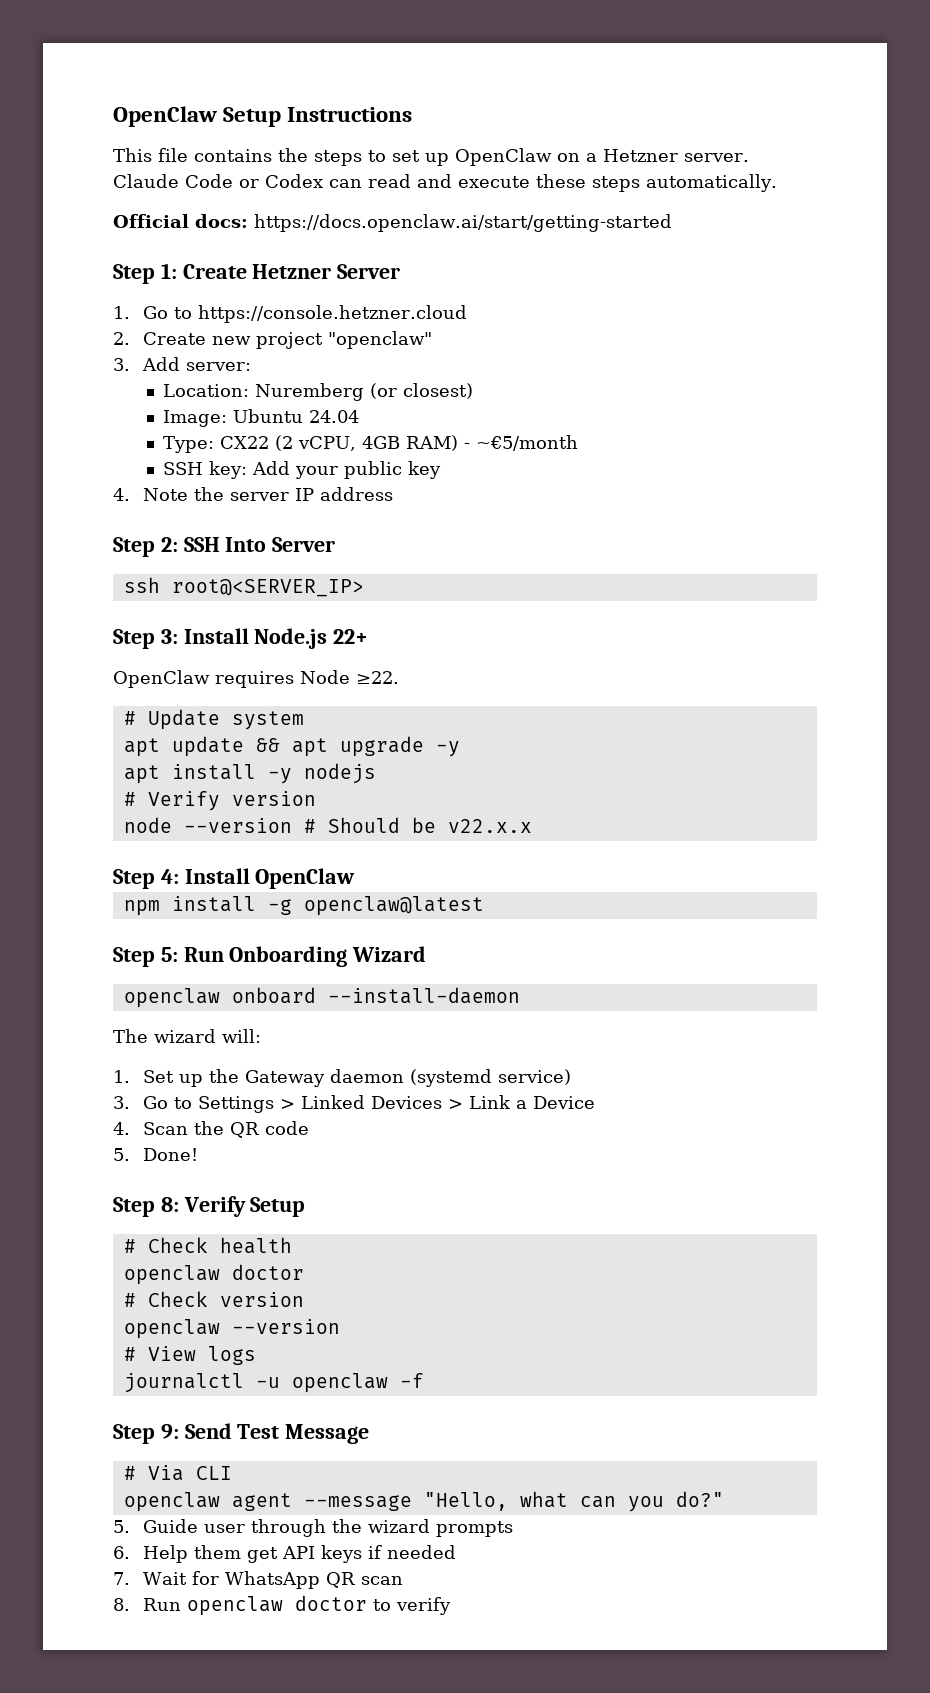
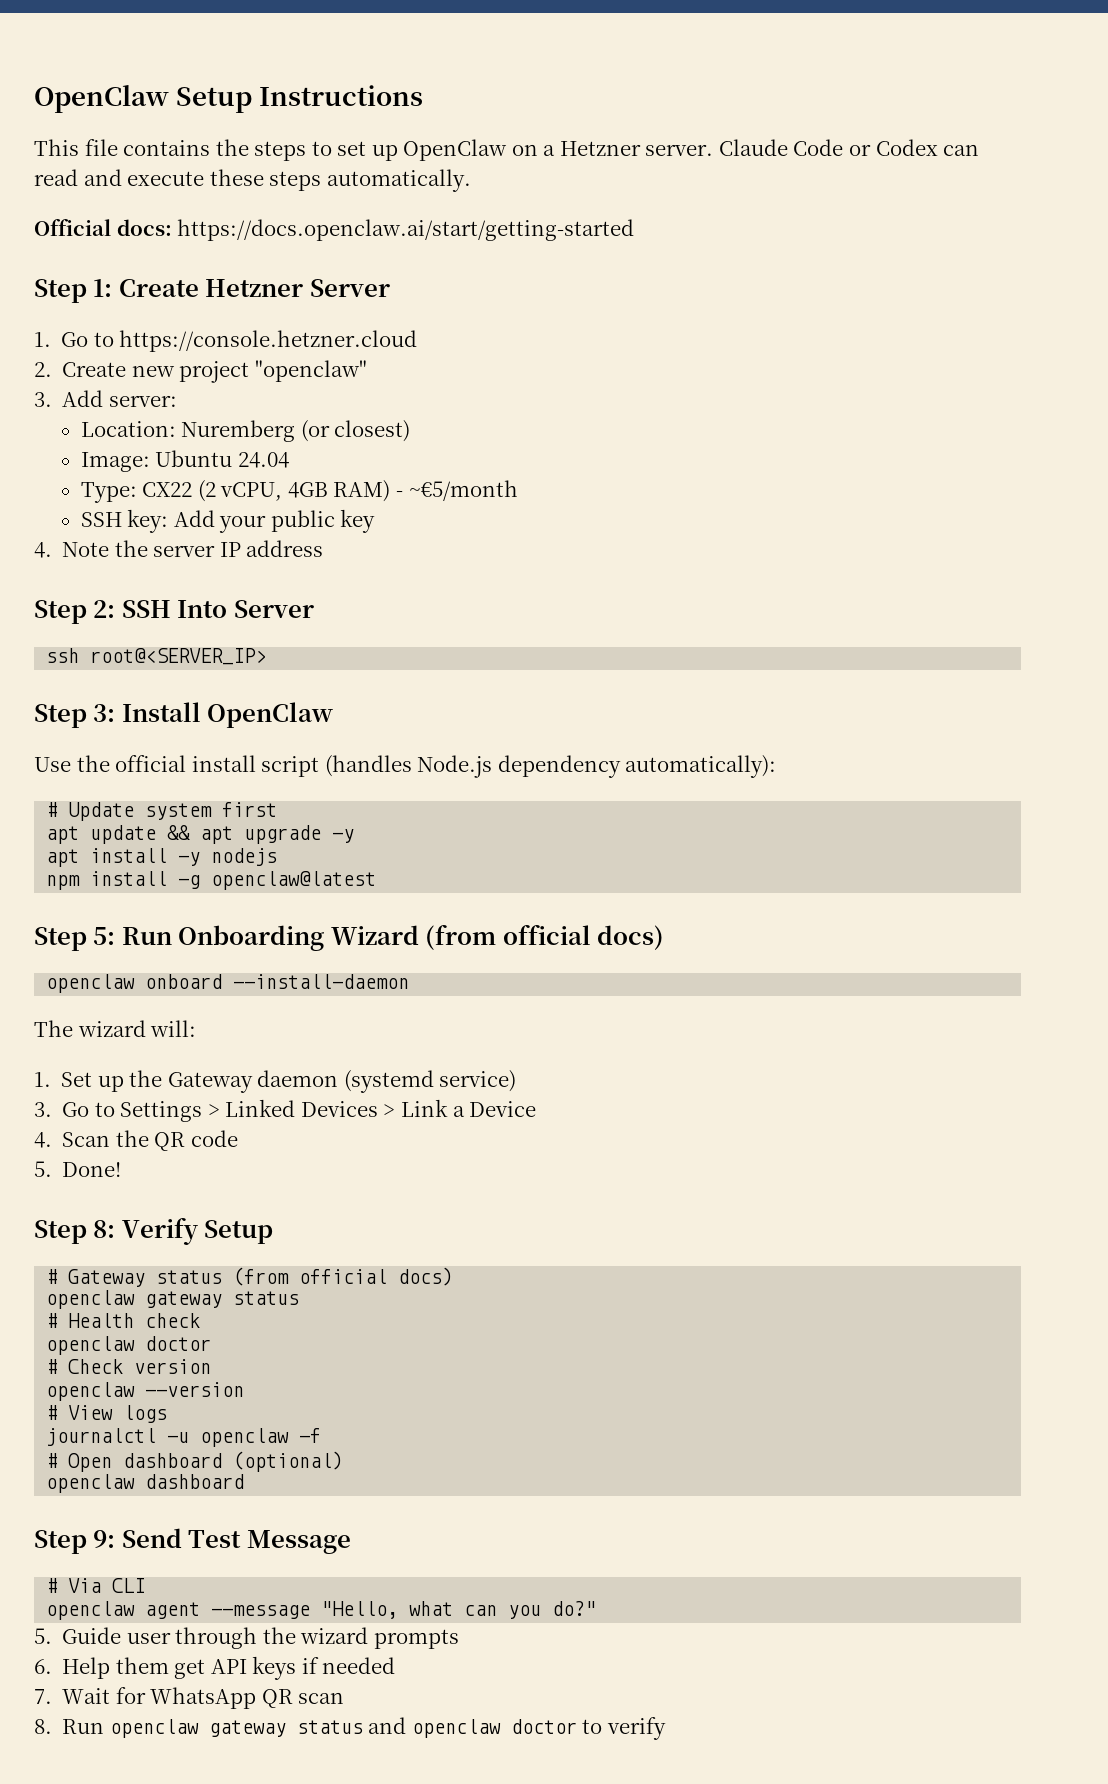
[254,628,369,649] [113,670,399,688] Node.js 22+ // OpenClaw requires Node ≥22. -> [207,702,334,728] [34,755,777,778] OpenClaw // Use the official install script (handles Node.js dependency automatically):
(304, 720) none -> [222,802,278,817] first
[123,791,316,811] [123,817,532,833] [113,868,356,889] // # Verify version // node --version # Should be v22.x.x // Step 4: Install OpenClaw -> (278, 857) none
(427, 954) none -> [425,924,665,950] (from official docs)
[147,1237,292,1254] Check health -> [68,1267,454,1287] [46,1290,300,1309] [46,1313,201,1328] Gateway status (from official docs) // openclaw gateway status // # Health check
(424, 1380) none -> [46,1451,344,1472] [46,1474,245,1493] // # Open dashboard (optional) // openclaw dashboard
(284, 1606) none -> [208,1717,501,1738] gateway status and openclaw

